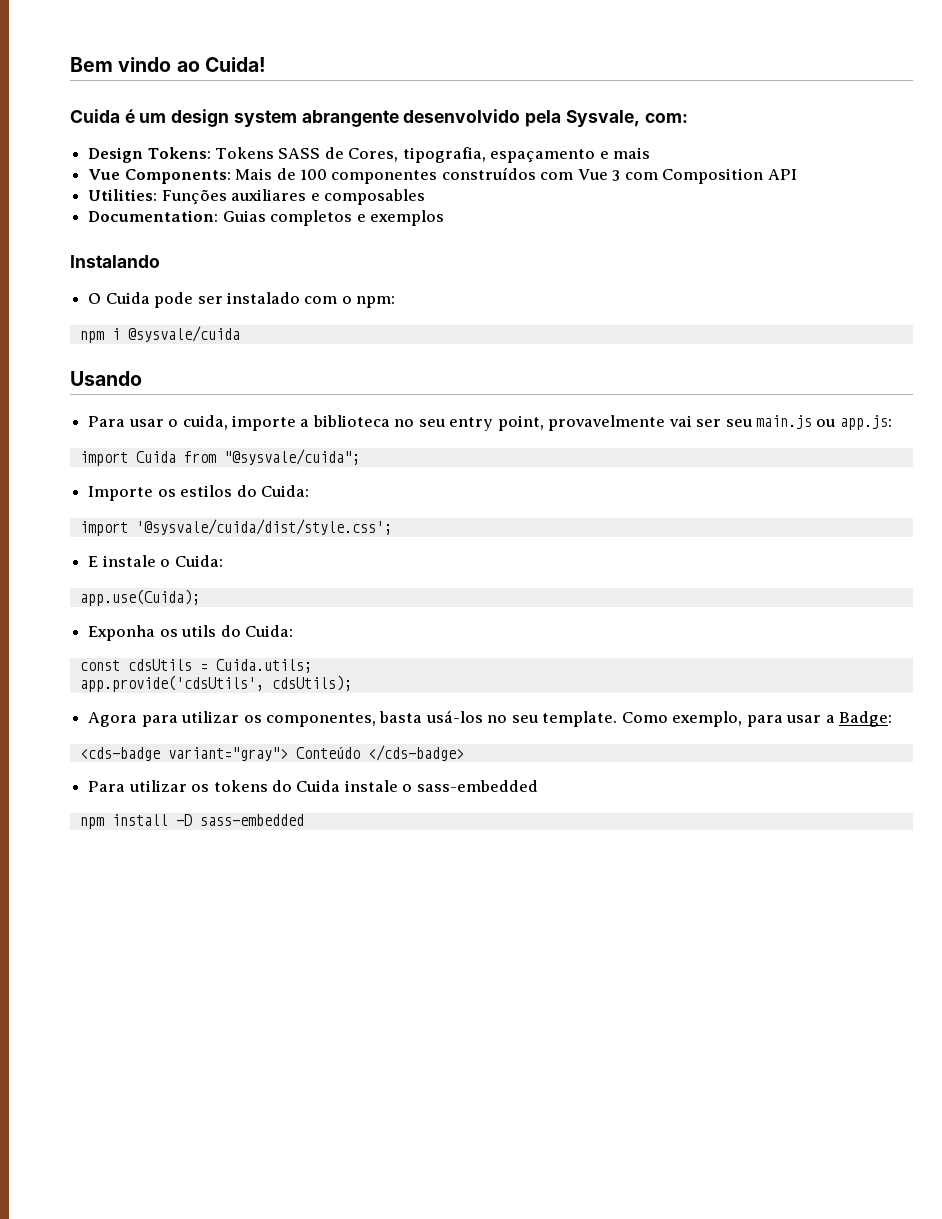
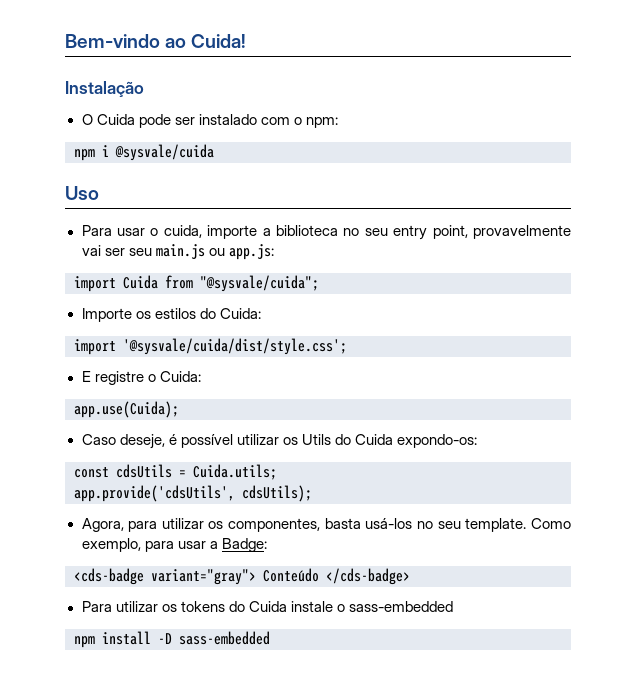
[70,57,172,72] Bem vindo -> [65,34,160,48] Bem-vindo
[70,109,688,127] [88,147,651,163] [88,167,797,184] [88,189,425,205] [88,210,444,226] [70,255,160,268] Cuida é um design system abrangente desenvolvido pela Sysvale, com: // Design Tokens: Tokens SASS de Cores, tipografia, espaçamento e mais // Vue Components: Mais de 100 componentes construídos com Vue 3 com Composition API // Utilities: Funções auxiliares e composables // Documentation: Guias completos e exemplos // Instalando -> [65,81,144,97] Instalação
[70,371,142,386] Usando -> [65,186,99,200] Uso
[102,555,156,567] instale -> [94,371,144,385] registre
[88,625,293,641] Exponha os utils do Cuida: -> [81,434,477,449] Caso deseje, é possível utilizar os Utils do Cuida expondo-os:
[88,712,138,727] Agora -> [81,518,124,532] Agora,

